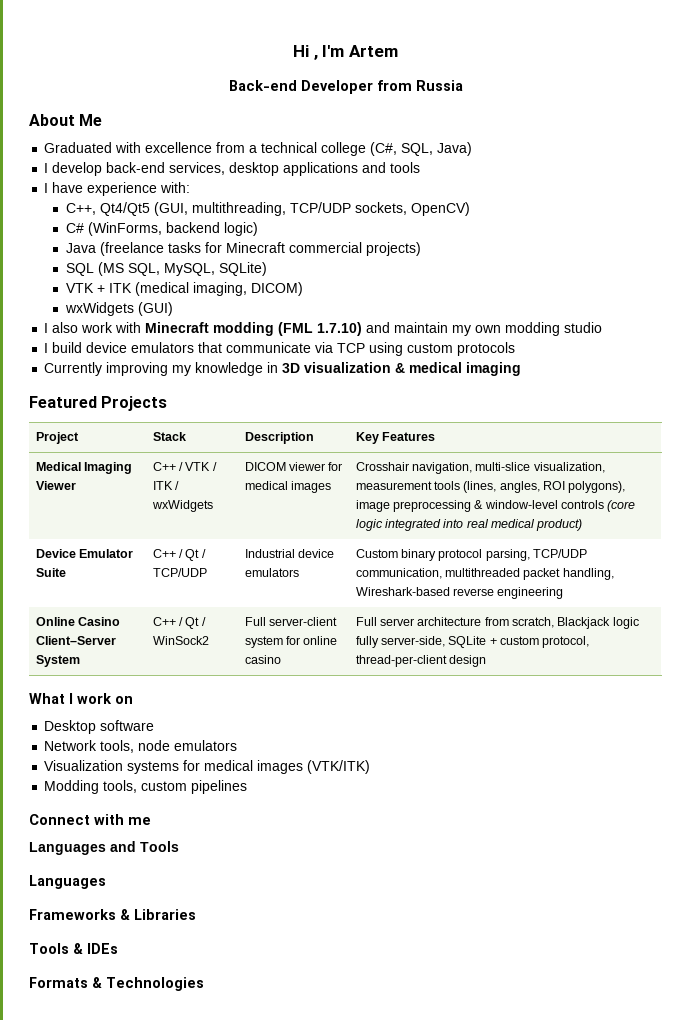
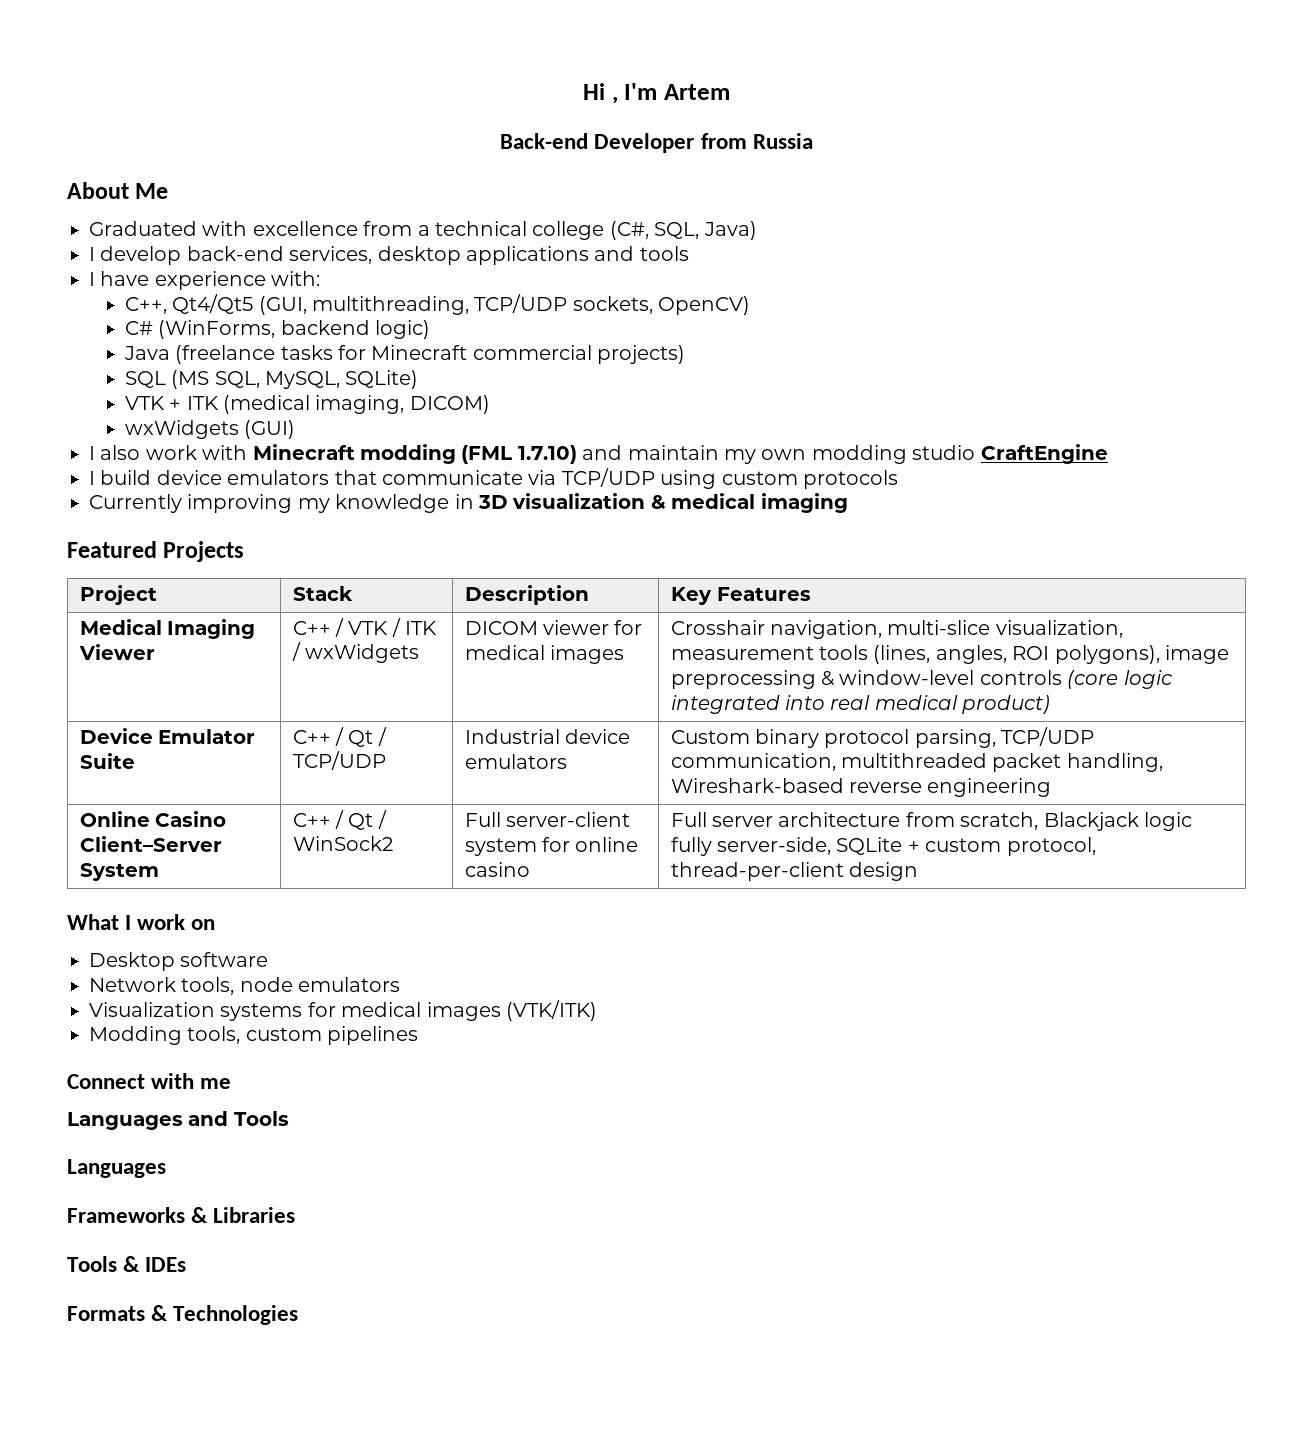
(603, 327) none -> [980,444,1108,464] CraftEngine
[337,343,366,353] TCP -> [561,468,655,487] TCP/UDP

